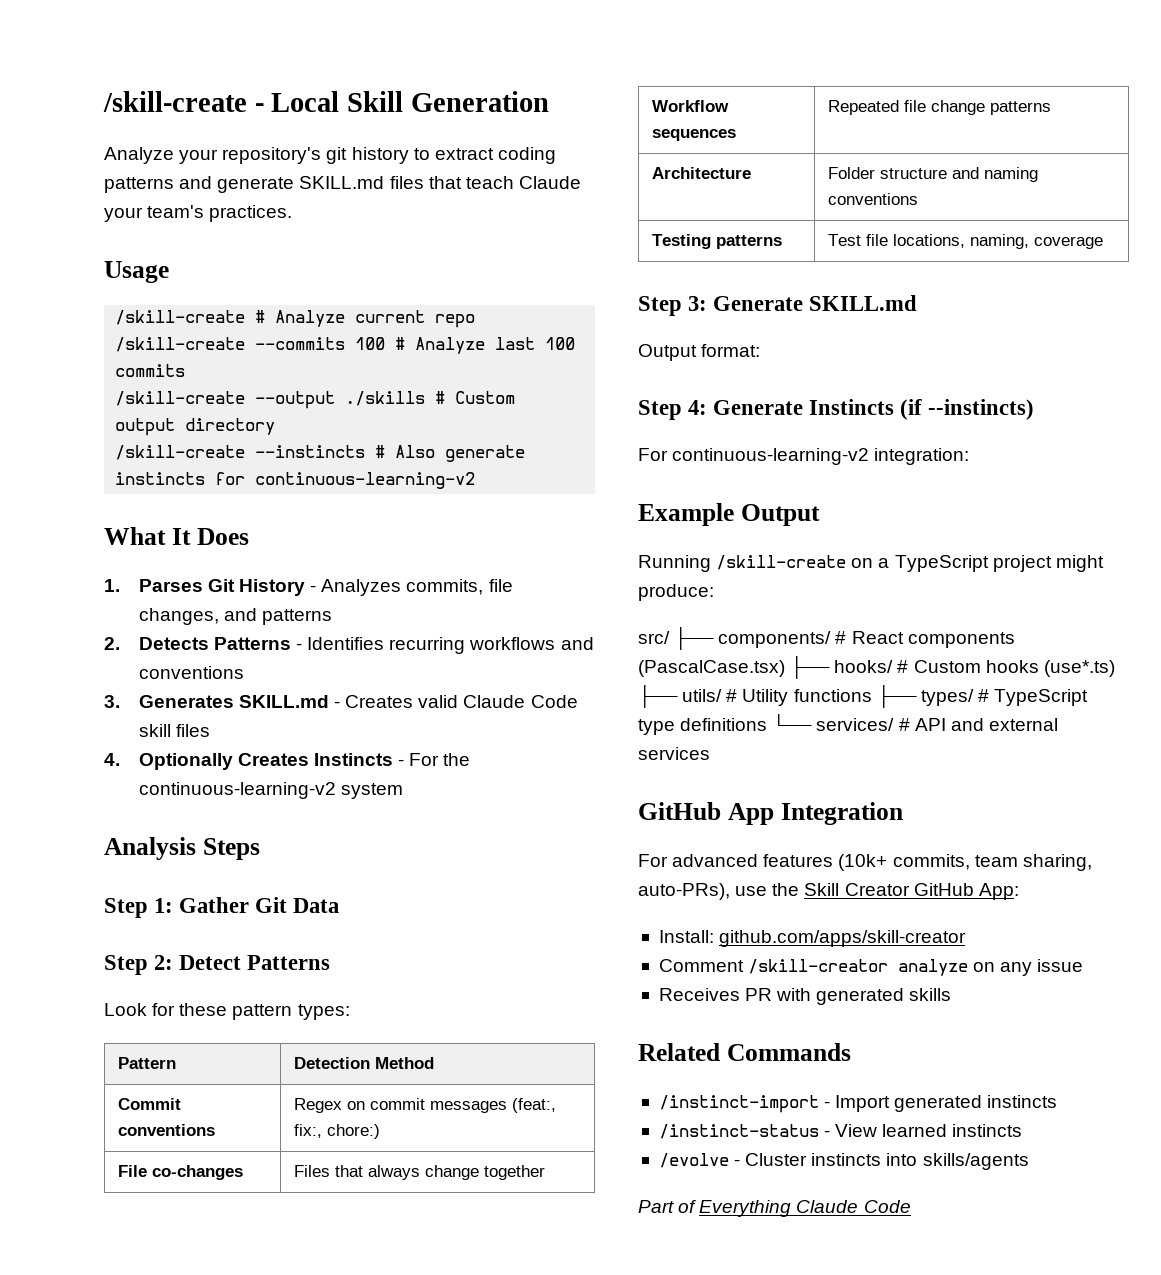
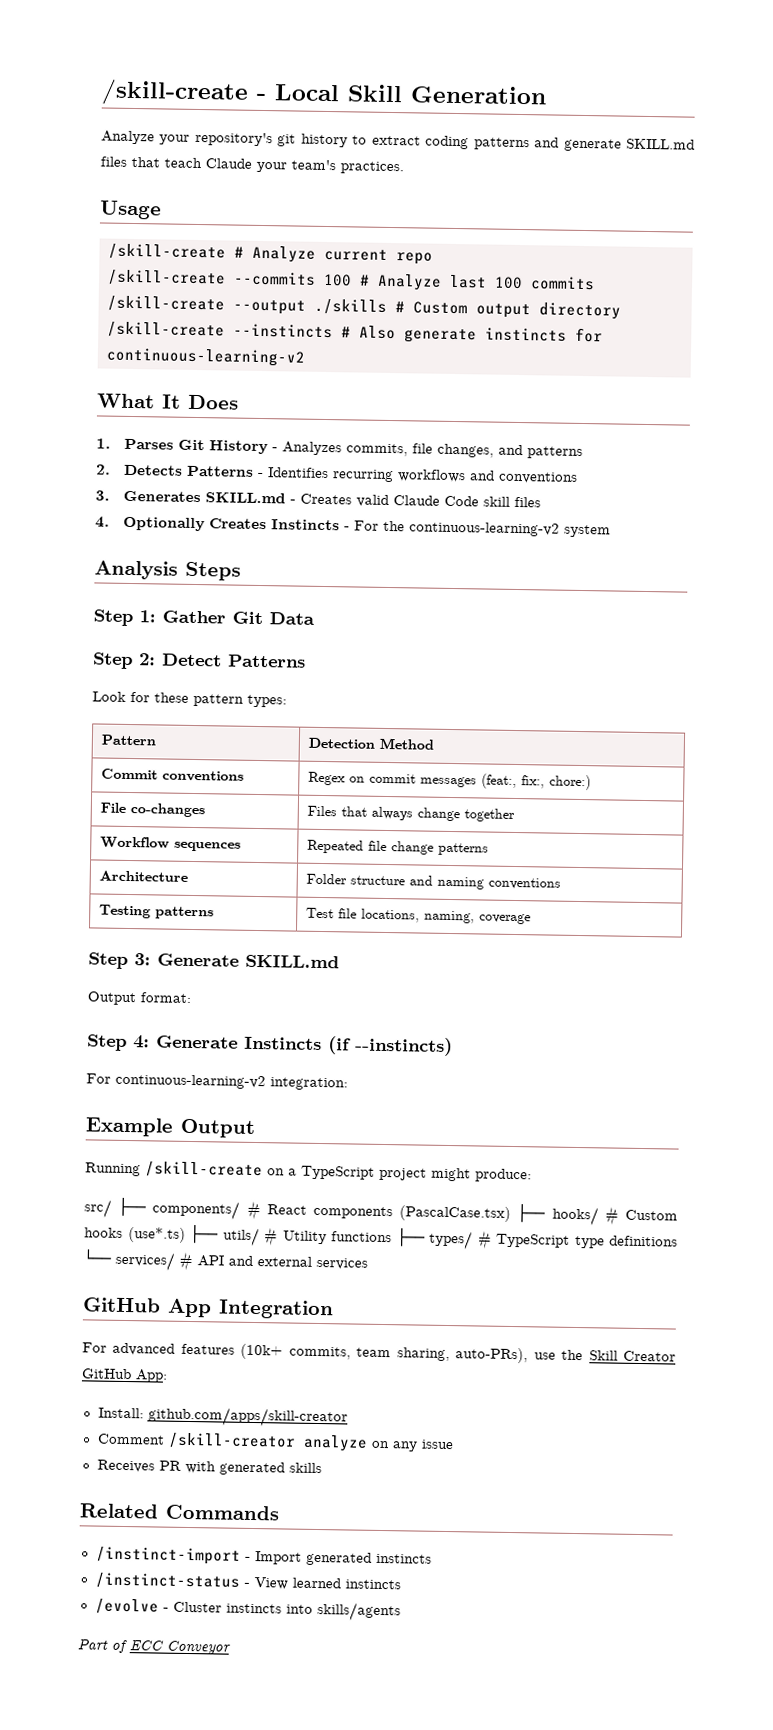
[699,1200,911,1217] Everything Claude Code -> [129,1640,231,1655] ECC Conveyor

